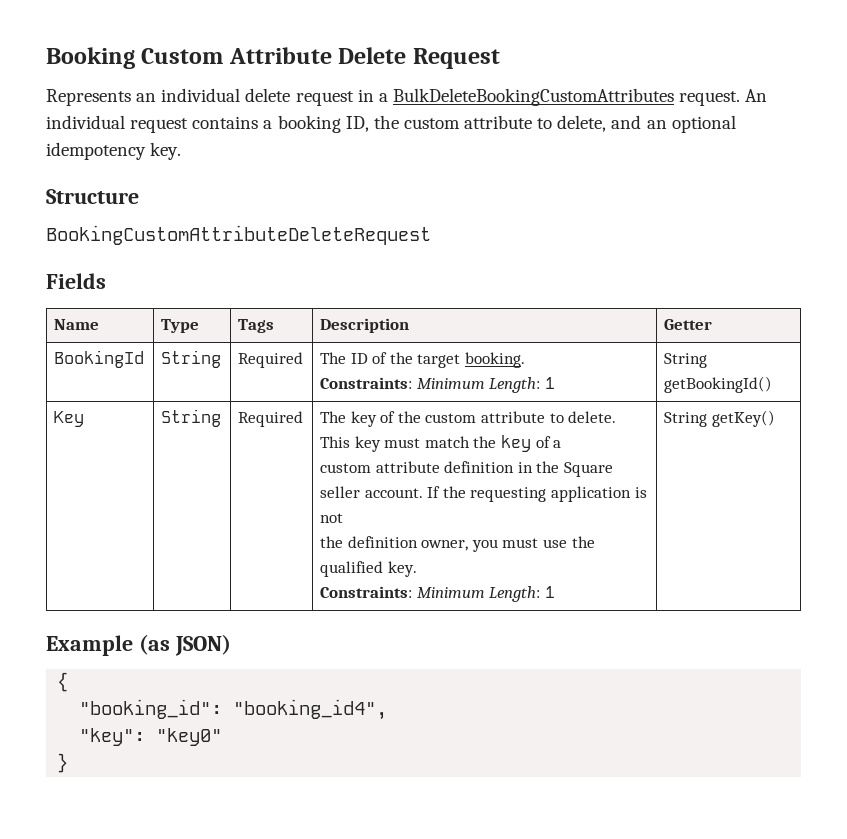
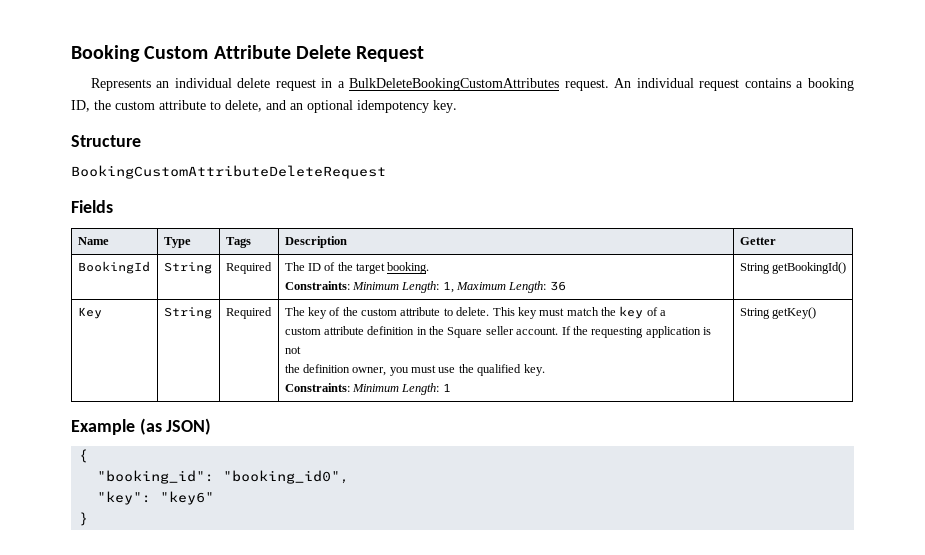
[544,377,555,389] 1 -> [442,281,566,293] 1, Maximum Length: 36
[233,699,388,720] "booking_id4", -> [223,470,350,484] "booking_id0",
[156,728,223,746] "key0" -> [160,491,215,505] "key6"

